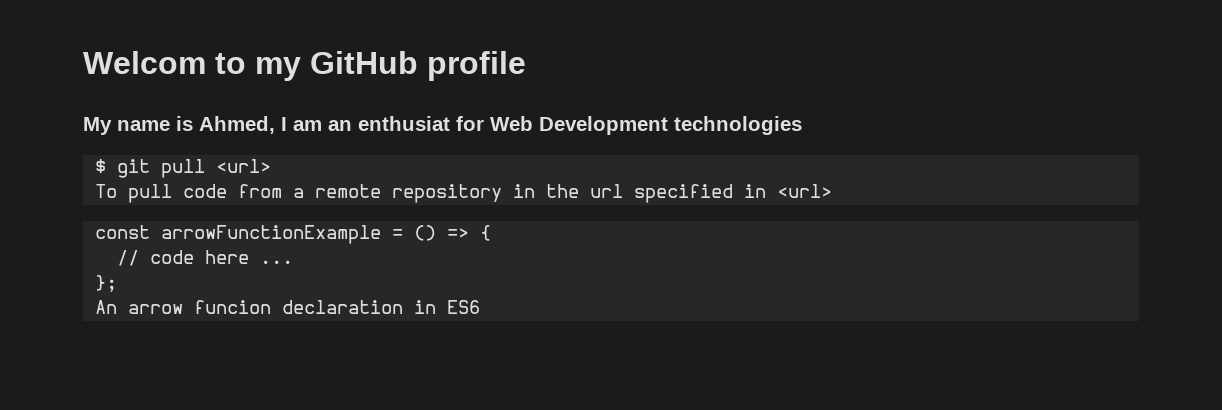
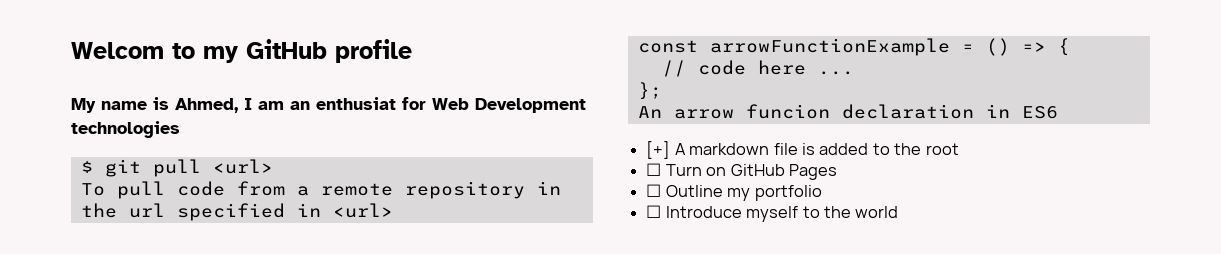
(481, 307) none -> [646,141,959,159] [646,163,837,180] [646,184,822,201] [646,205,899,222] // [+] A markdown file is added to the root // ☐ Turn on GitHub Pages // ☐ Outline my portfolio // ☐ Introduce myself to the world

